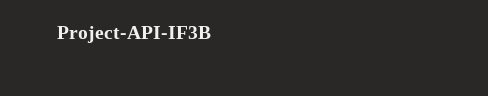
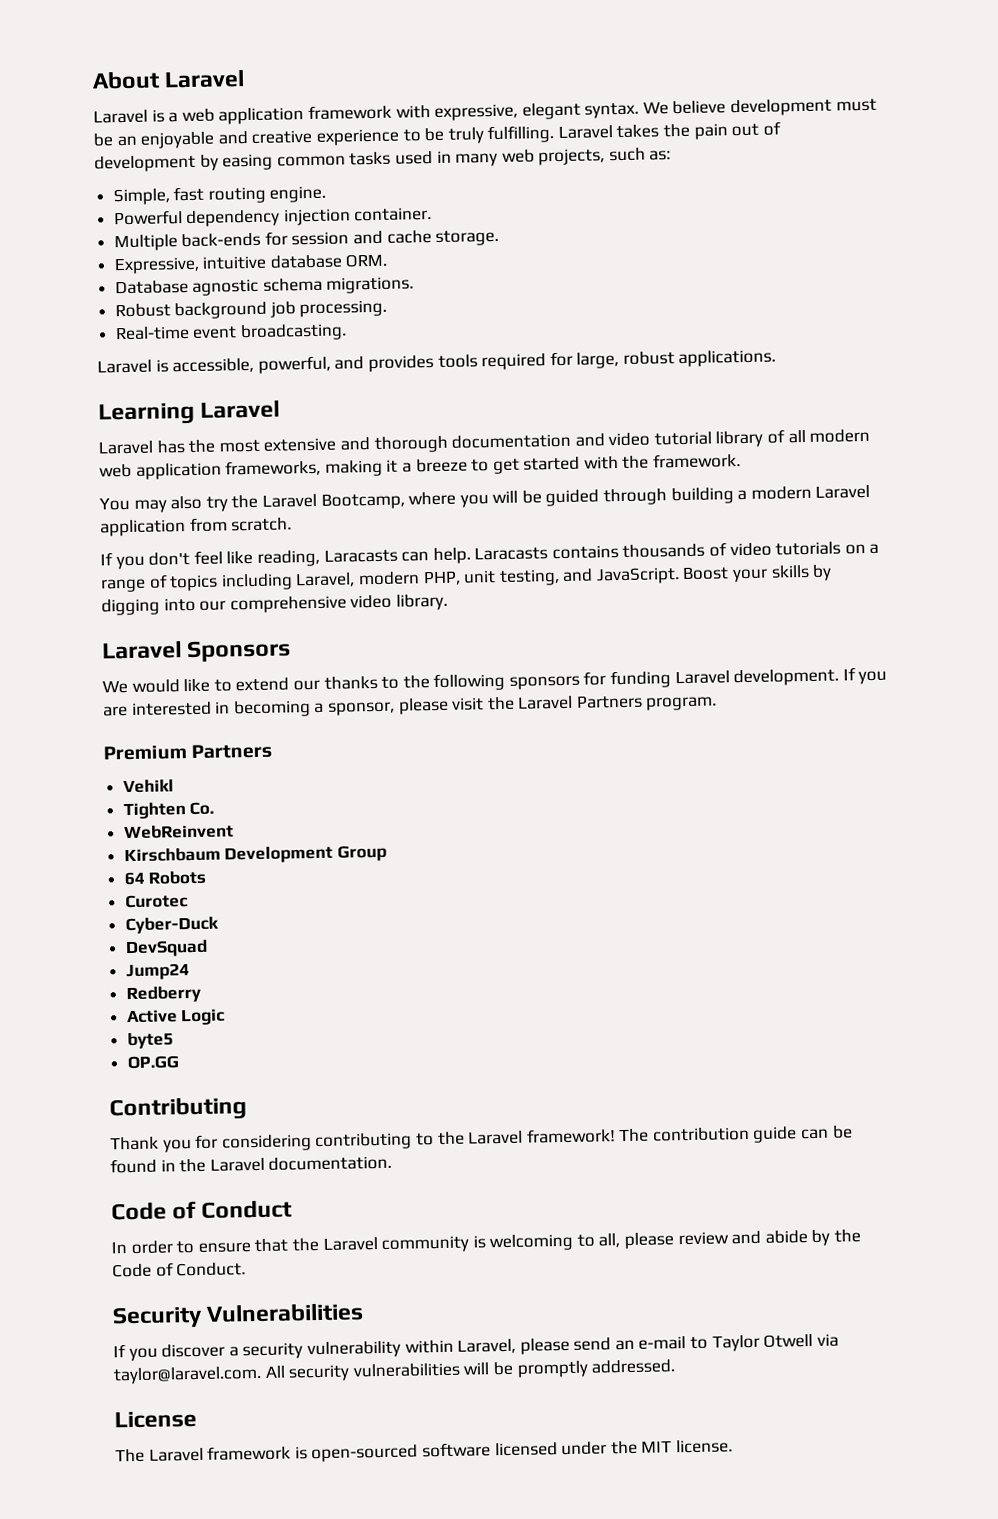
[57,26,211,43] Project-API-IF3B -> [92,69,246,90] [93,98,877,125] [93,121,781,149] [94,147,672,173] [112,185,327,206] [113,207,433,228] [113,229,500,252] [113,253,388,275] [114,276,415,296] [114,299,388,320] [114,323,347,342] [97,349,777,374] [98,399,281,426] [98,428,871,455] [99,453,742,480] [99,484,871,513] [100,517,293,537] [100,541,880,570] [101,564,833,593] [101,593,448,616] [102,639,292,663] [102,667,888,694] [103,694,718,718] [103,743,273,761] [122,779,174,794] [122,801,215,820] [123,824,234,840] [123,844,387,864] [123,870,207,886] [124,894,188,909] [124,916,219,935] [124,939,208,958] [125,963,190,981] [125,985,201,1004] [126,1008,226,1026] [126,1032,174,1050] [126,1055,179,1070] [109,1096,247,1122] [110,1125,853,1153] [110,1155,393,1174] [111,1199,293,1221] [111,1229,862,1255] [112,1262,247,1278] [112,1302,365,1329] [113,1333,839,1362] [113,1359,676,1385] [114,1409,197,1429] [115,1439,733,1463] About Laravel // Laravel is a web application framework with expressive, elegant syntax. We believe development must be an enjoyable and creative experience to be truly fulfilling. Laravel takes the pain out of development by easing common tasks used in many web projects, such as: // Simple, fast routing engine. // Powerful dependency injection container. // Multiple back-ends for session and cache storage. // Expressive, intuitive database ORM. // Database agnostic schema migrations. // Robust background job processing. // Real-time event broadcasting. // Laravel is accessible, powerful, and provides tools required for large, robust applications. // Learning Laravel // Laravel has the most extensive and thorough documentation and video tutorial library of all modern web application frameworks, making it a breeze to get started with the framework. // You may also try the Laravel Bootcamp, where you will be guided through building a modern Laravel application from scratch. // If you don't feel like reading, Laracasts can help. Laracasts contains thousands of video tutorials on a range of topics including Laravel, modern PHP, unit testing, and JavaScript. Boost your skills by digging into our comprehensive video library. // Laravel Sponsors // We would like to extend our thanks to the following sponsors for funding Laravel development. If you are interested in becoming a sponsor, please visit the Laravel Partners program. // Premium Partners // Vehikl // Tighten Co. // WebReinvent // Kirschbaum Development Group // 64 Robots // Curotec // Cyber-Duck // DevSquad // Jump24 // Redberry // Active Logic // byte5 // OP.GG // Contributing // Thank you for considering contributing to the Laravel framework! The contribution guide can be found in the Laravel documentation. // Code of Conduct // In order to ensure that the Laravel community is welcoming to all, please review and abide by the Code of Conduct. // Security Vulnerabilities // If you discover a security vulnerability within Laravel, please send an e-mail to Taylor Otwell via taylor@laravel.com. All security vulnerabilities will be promptly addressed. // License // The Laravel framework is open-sourced software licensed under the MIT license.

